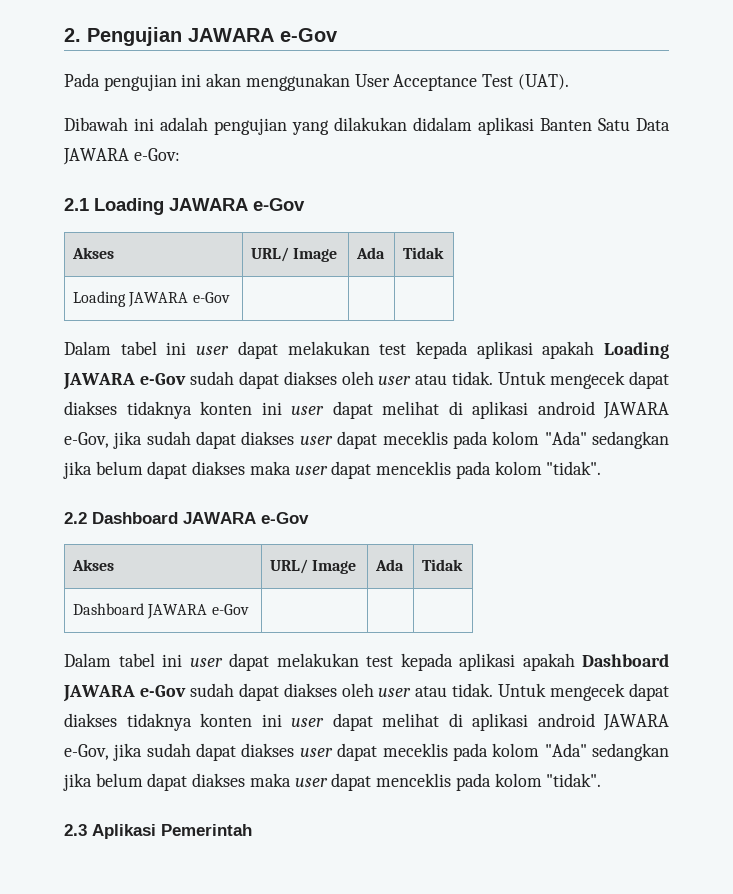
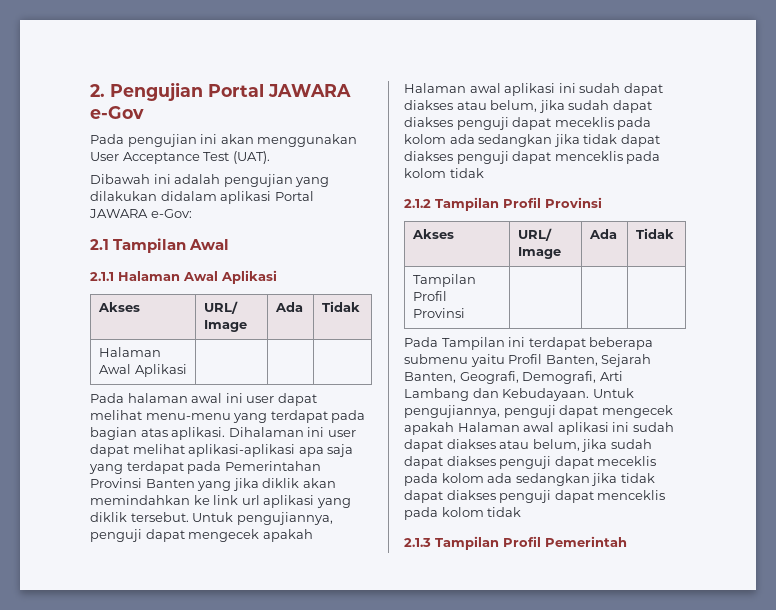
(182, 36) none -> [208,84,264,97] Portal
[540,118,670,131] Banten Satu Data -> [274,191,314,201] Portal
[94,198,305,215] [71,247,114,259] [250,247,338,262] [355,247,385,259] [402,247,444,259] [72,291,230,307] [64,341,669,359] [63,371,670,390] [64,401,669,419] [64,431,670,449] [63,461,602,479] [64,512,309,524] [71,559,114,571] [269,559,357,574] [374,559,404,571] [421,559,463,571] [72,603,249,619] [64,653,669,671] [63,683,670,702] [64,713,669,731] [64,743,670,761] [63,773,602,791] [64,824,156,839] Loading JAWARA e-Gov // Akses | URL/ Image | Ada | Tidak // Loading JAWARA e-Gov | | | // Dalam tabel ini user dapat melakukan test kepada aplikasi apakah Loading JAWARA e-Gov sudah dapat diakses oleh user atau tidak. Untuk mengecek dapat diakses tidaknya konten ini user dapat melihat di aplikasi android JAWARA e-Gov, jika sudah dapat diakses user dapat meceklis pada kolom "Ada" sedangkan jika belum dapat diakses maka user dapat menceklis pada kolom "tidak". // 2.2 Dashboard JAWARA e-Gov // Akses | URL/ Image | Ada | Tidak // Dashboard JAWARA e-Gov | | | // Dalam tabel ini user dapat melakukan test kepada aplikasi apakah Dashboard JAWARA e-Gov sudah dapat diakses oleh user atau tidak. Untuk mengecek dapat diakses tidaknya konten ini user dapat melihat di aplikasi android JAWARA e-Gov, jika sudah dapat diakses user dapat meceklis pada kolom "Ada" sedangkan jika belum dapat diakses maka user dapat menceklis pada kolom "tidak". // 2.3 Aplikasi -> [113,238,230,253] [90,270,277,284] [98,302,141,312] [204,301,239,314] [204,320,248,332] [275,302,304,312] [322,301,361,312] [99,347,162,357] [99,364,187,377] [90,393,317,406] [90,410,366,423] [90,427,356,440] [90,444,354,457] [89,461,321,474] [90,478,336,491] [90,495,351,508] [90,512,333,525] [90,529,313,542] [404,83,663,96] [404,100,652,113] [404,117,652,130] [404,134,660,147] [404,151,661,164] [404,168,484,178] [404,197,602,211] [412,229,455,239] [518,228,553,241] [518,247,562,259] [589,229,618,239] [636,228,675,239] [413,274,477,287] [413,291,448,301] [413,308,466,318] [404,337,654,350] [404,354,652,367] [404,371,623,384] [404,388,634,401] [404,405,673,418] [404,422,674,435] [404,439,652,452] [404,456,657,469] [404,473,655,486] [404,490,666,503] [404,507,522,520] [404,536,541,550] Tampilan Awal // 2.1.1 Halaman Awal Aplikasi // Akses | URL/ Image | Ada | Tidak // Halaman Awal Aplikasi | | | // Pada halaman awal ini user dapat melihat menu-menu yang terdapat pada bagian atas aplikasi. Dihalaman ini user dapat melihat aplikasi-aplikasi apa saja yang terdapat pada Pemerintahan Provinsi Banten yang jika diklik akan memindahkan ke link url aplikasi yang diklik tersebut. Untuk pengujiannya, penguji dapat mengecek apakah Halaman awal aplikasi ini sudah dapat diakses atau belum, jika sudah dapat diakses penguji dapat meceklis pada kolom ada sedangkan jika tidak dapat diakses penguji dapat menceklis pada kolom tidak // 2.1.2 Tampilan Profil Provinsi // Akses | URL/ Image | Ada | Tidak // Tampilan Profil Provinsi | | | // Pada Tampilan ini terdapat beberapa submenu yaitu Profil Banten, Sejarah Banten, Geografi, Demografi, Arti Lambang dan Kebudayaan. Untuk pengujiannya, penguji dapat mengecek apakah Halaman awal aplikasi ini sudah dapat diakses atau belum, jika sudah dapat diakses penguji dapat meceklis pada kolom ada sedangkan jika tidak dapat diakses penguji dapat menceklis pada kolom tidak // 2.1.3 Tampilan Profil

